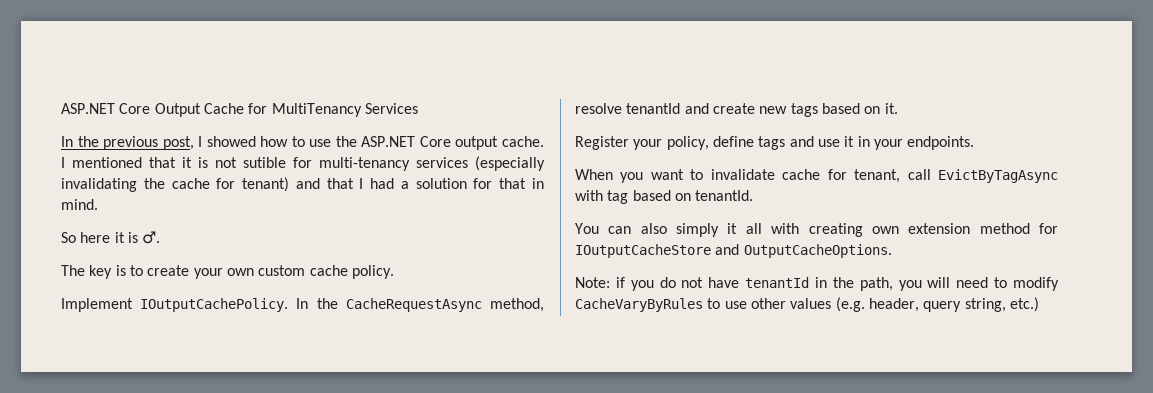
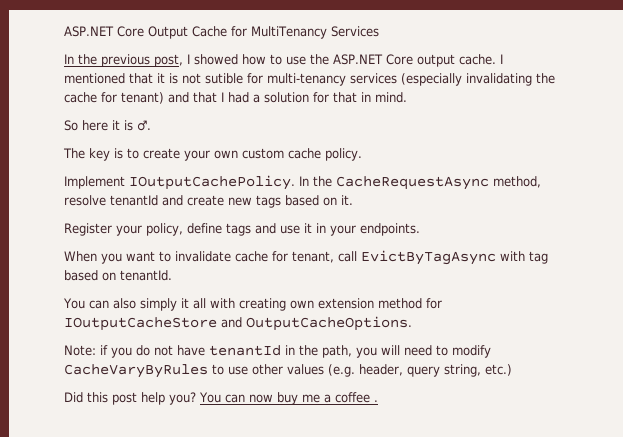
(1039, 304) none -> [64,392,378,405] // Did this post help you? You can now buy me a coffee .

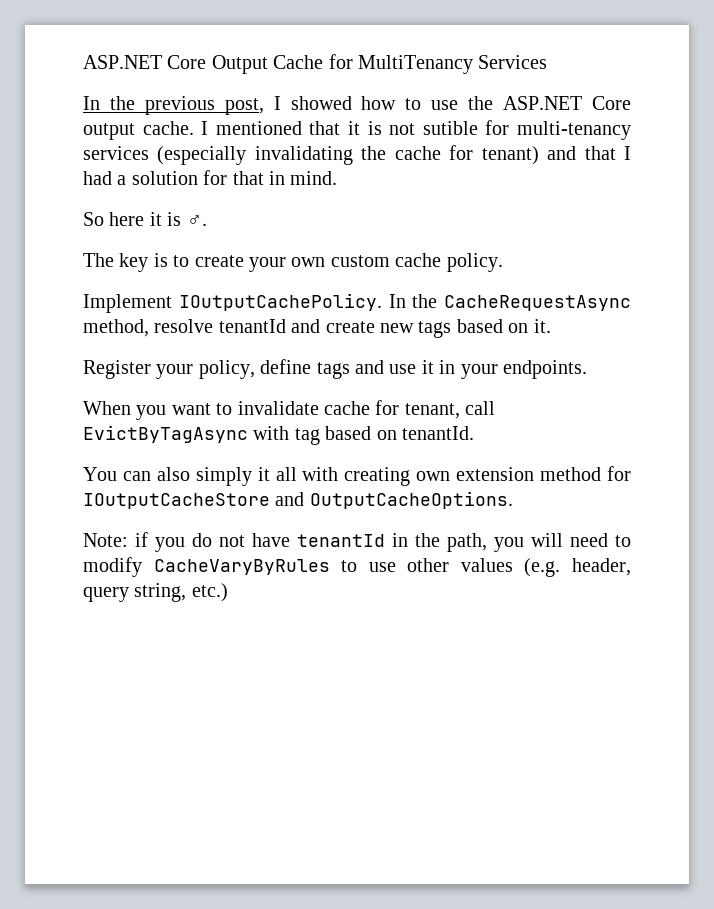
[64,392,378,405] // Did this post help you? You can now buy me a coffee . -> (228, 592) none

